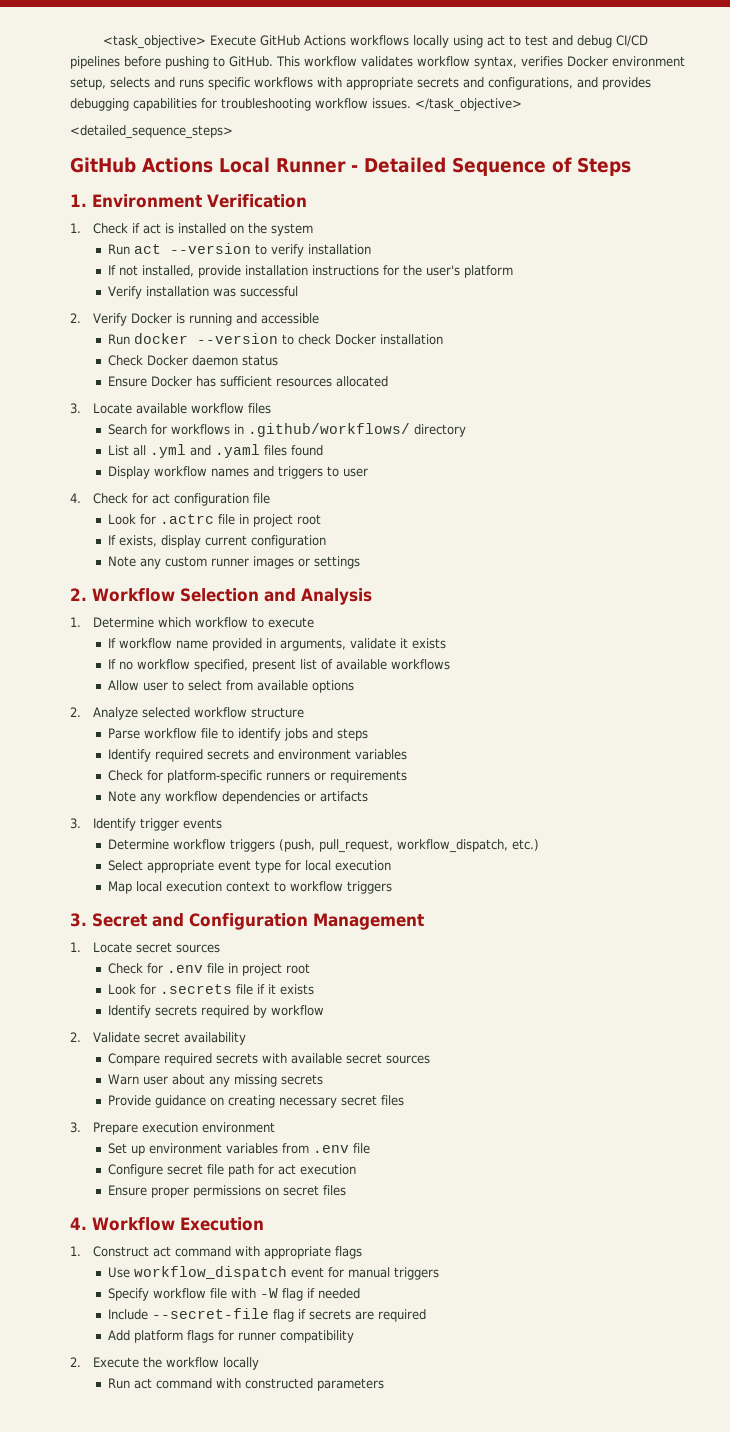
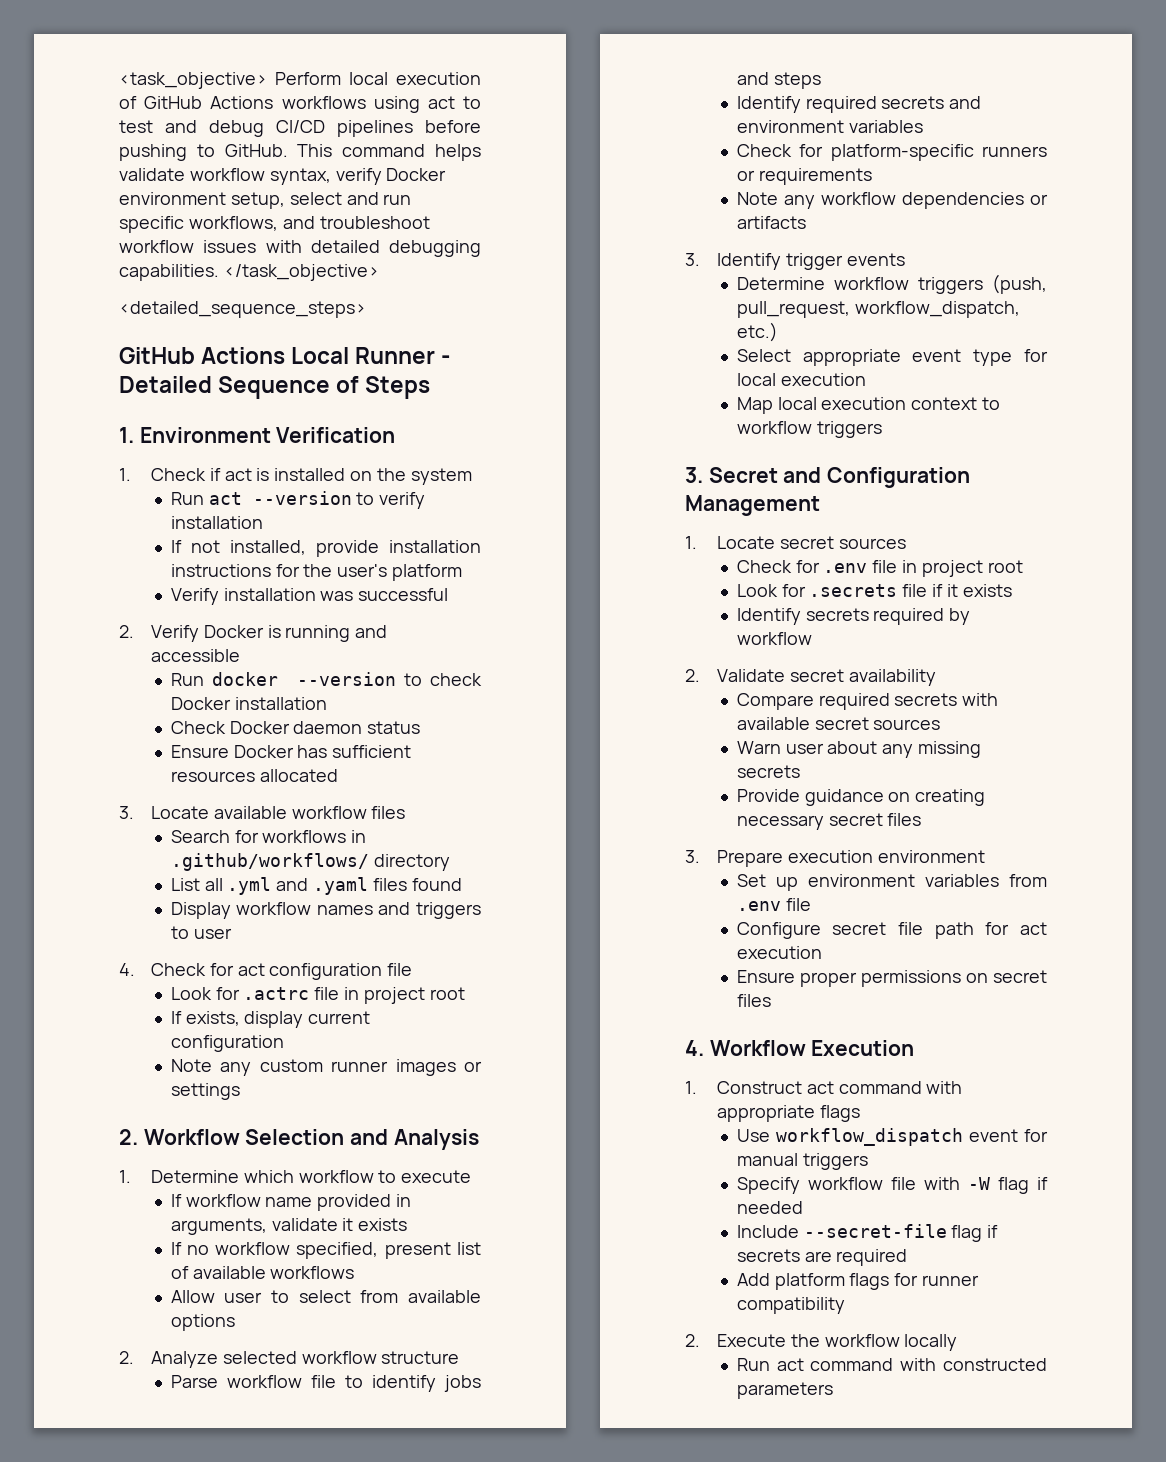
[210,35,257,46] Execute -> [275,72,481,85] [119,96,137,109] Perform local execution of
[413,35,450,48] locally -> (366, 102) none
[304,56,413,67] workflow validates -> [342,144,481,161] [119,168,185,181] command helps validate
[521,56,563,67] verifies -> [335,168,382,185] verify
[110,77,651,90] [70,98,411,111] selects and runs specific workflows with appropriate secrets and configurations, and provides debugging capabilities for troubleshooting workflow issues. -> [289,192,412,205] [119,216,430,233] [119,240,481,257] [119,264,219,281] select and run specific workflows, and troubleshoot workflow issues with detailed debugging capabilities.

